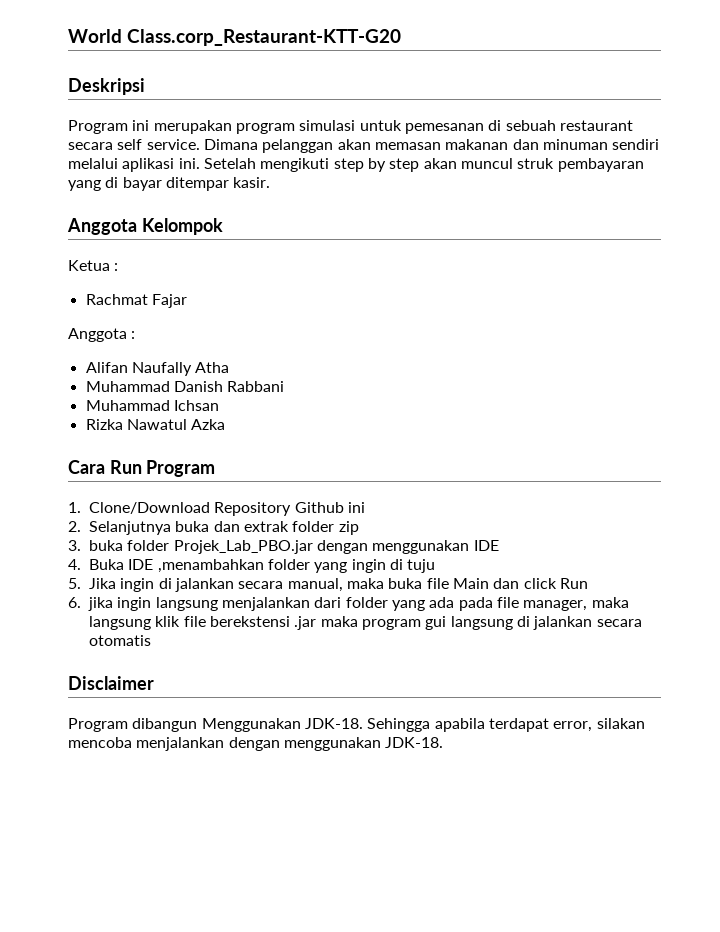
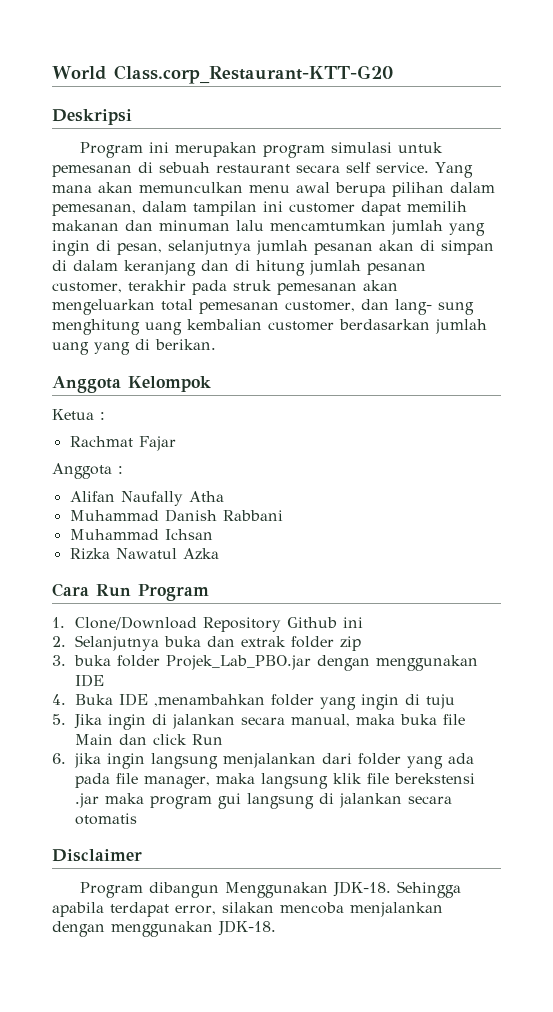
[203,139,660,153] [68,158,644,172] [68,177,271,191] Dimana pelanggan akan memasan makanan dan minuman sendiri melalui aplikasi ini. Setelah mengikuti step by step akan muncul struk pembayaran yang di bayar ditempar kasir. -> [435,162,473,178] [52,182,495,197] [52,201,467,216] [52,220,485,236] [52,240,494,256] [52,260,426,276] [52,280,398,295] [52,299,474,315] [52,319,487,335] [52,339,216,355] Yang mana akan memunculkan menu awal berupa pilihan dalam pemesanan, dalam tampilan ini customer dapat memilih makanan dan minuman lalu mencamtumkan jumlah yang ingin di pesan, selanjutnya jumlah pesanan akan di simpan di dalam keranjang dan di hitung jumlah pesanan customer, terakhir pada struk pemesanan akan mengeluarkan total pemesanan customer, dan lang- sung menghitung uang kembalian customer berdasarkan jumlah uang yang di berikan.

